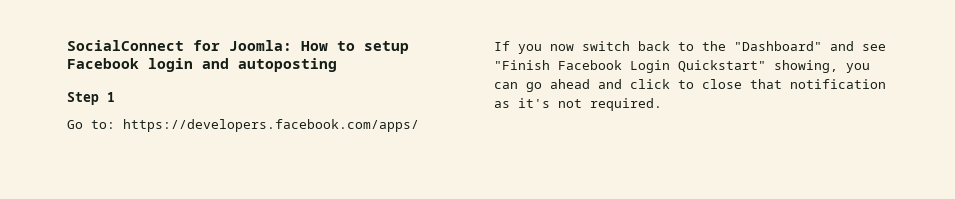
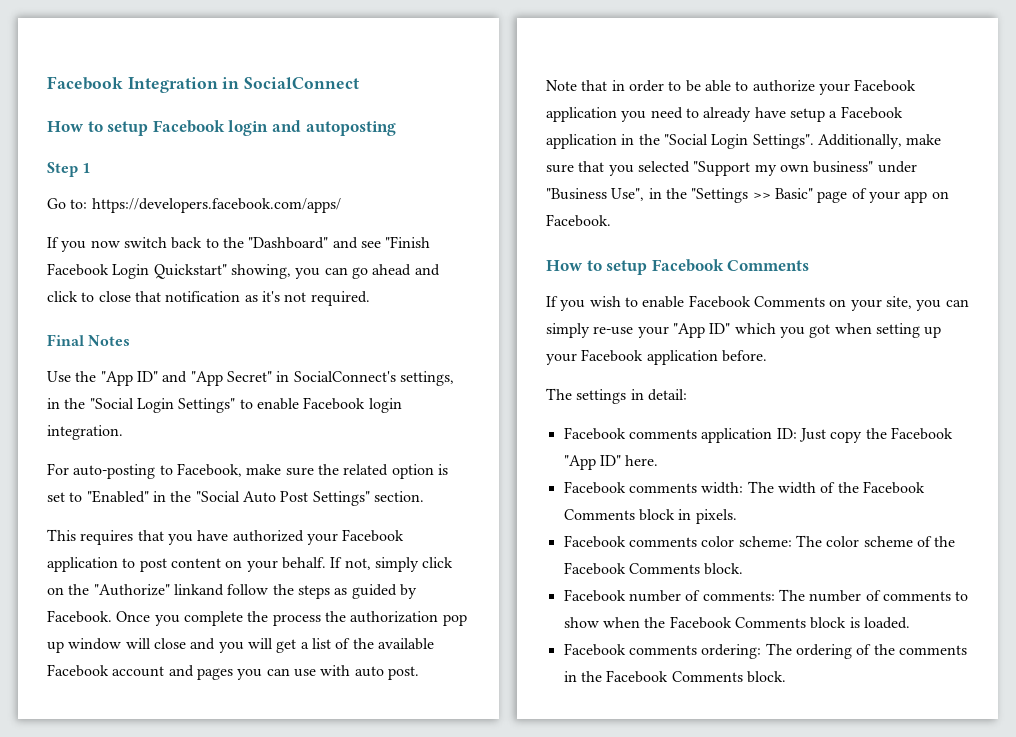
(67, 45) none -> [47,76,240,93] Facebook Integration in
[193,40,292,51] for Joomla: -> (360, 83) //
(662, 104) none -> [47,334,131,346] [47,371,454,386] [47,397,402,413] [47,425,123,440] [47,463,448,479] [47,490,424,506] [47,529,405,545] [47,557,454,572] [47,584,417,599] [47,610,467,626] [47,638,434,653] [47,664,419,680] [546,79,917,95] [546,106,903,122] [546,134,942,149] [546,161,917,176] [546,188,949,203] [546,214,611,227] [546,259,810,275] [546,295,969,311] [546,323,942,338] [546,349,767,365] [546,388,687,404] [563,427,953,443] [563,455,659,470] [563,481,925,494] [563,509,737,524] [563,535,956,548] [563,562,744,575] [563,589,969,602] [563,616,910,629] [563,643,967,659] [563,670,786,683] // Final Notes // Use the "App ID" and "App Secret" in SocialConnect's settings, in the "Social Login Settings" to enable Facebook login integration. // For auto-posting to Facebook, make sure the related option is set to "Enabled" in the "Social Auto Post Settings" section. // This requires that you have authorized your Facebook application to post content on your behalf. If not, simply click on the "Authorize" linkand follow the steps as guided by Facebook. Once you complete the process the authorization pop up window will close and you will get a list of the available Facebook account and pages you can use with auto post. // Note that in order to be able to authorize your Facebook application you need to already have setup a Facebook application in the "Social Login Settings". Additionally, make sure that you selected "Support my own business" under "Business Use", in the "Settings >> Basic" page of your app on Facebook. // How to setup Facebook Comments // If you wish to enable Facebook Comments on your site, you can simply re-use your "App ID" which you got when setting up your Facebook application before. // The settings in detail: // Facebook comments application ID: Just copy the Facebook "App ID" here. // Facebook comments width: The width of the Facebook Comments block in pixels. // Facebook comments color scheme: The color scheme of the Facebook Comments block. // Facebook number of comments: The number of comments to show when the Facebook Comments block is loaded. // Facebook comments ordering: The ordering of the comments in the Facebook Comments block.

